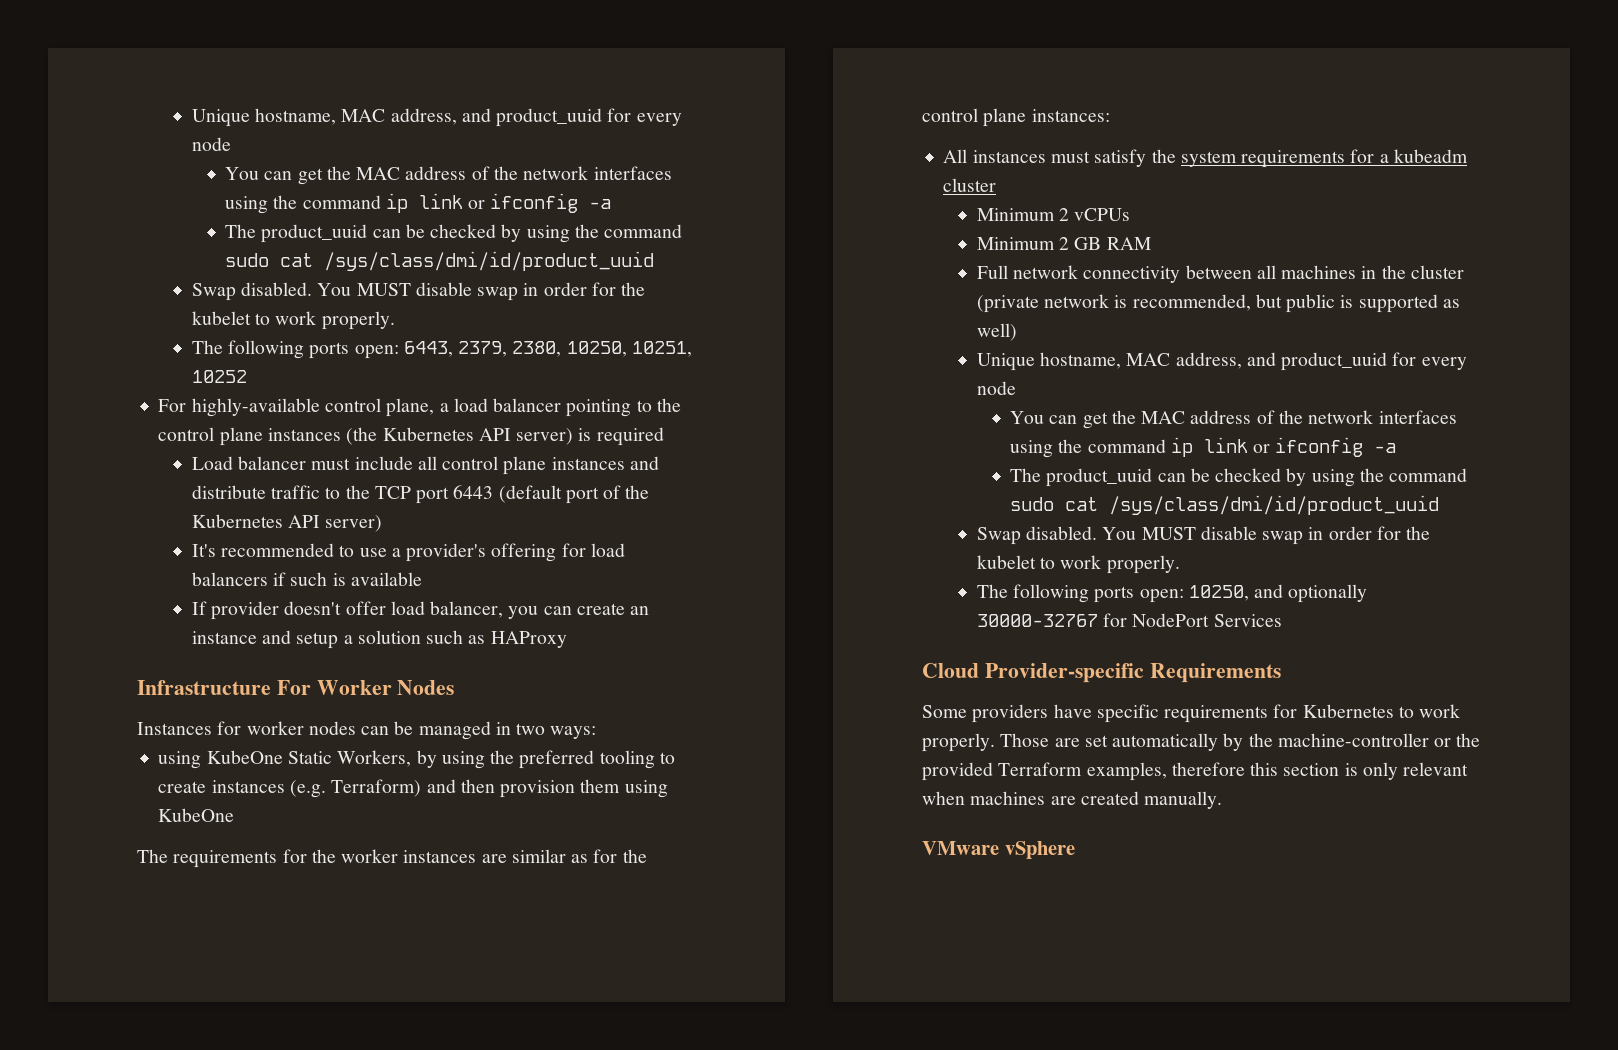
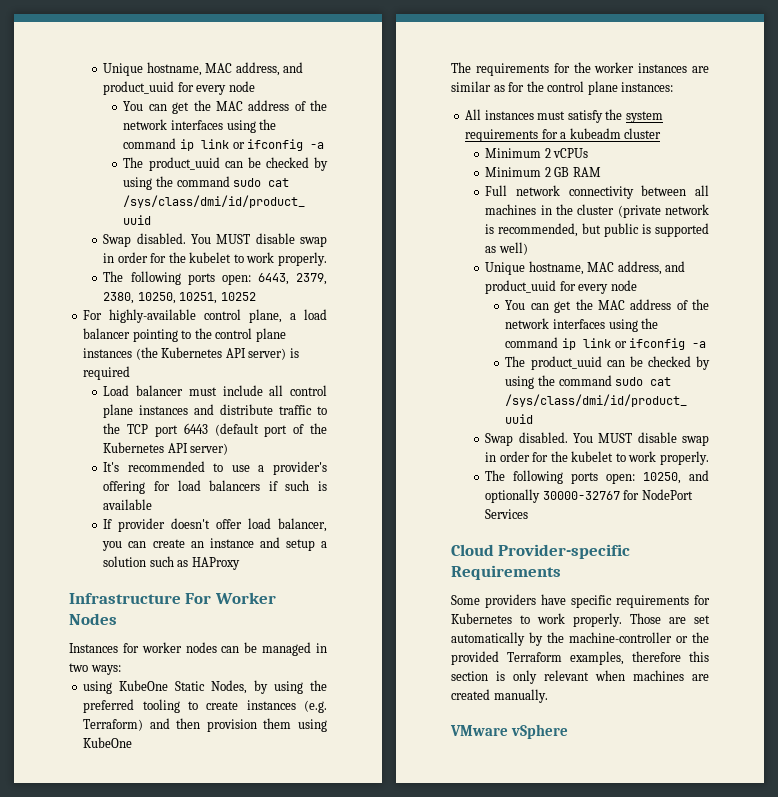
[337,750,412,767] Workers, -> [211,680,248,694] Nodes,

